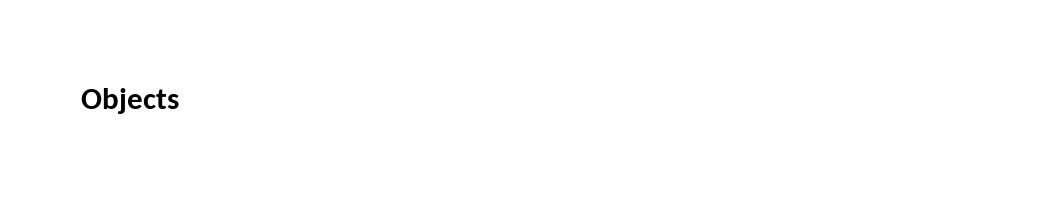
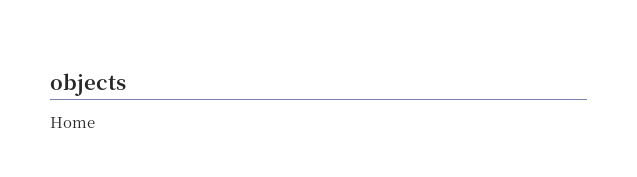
[81,88,179,114] Objects -> [50,73,126,96] [50,117,95,128] objects // Home

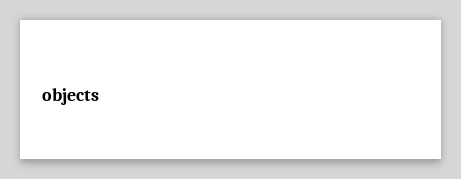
[50,117,95,128] // Home -> (99, 96) none

